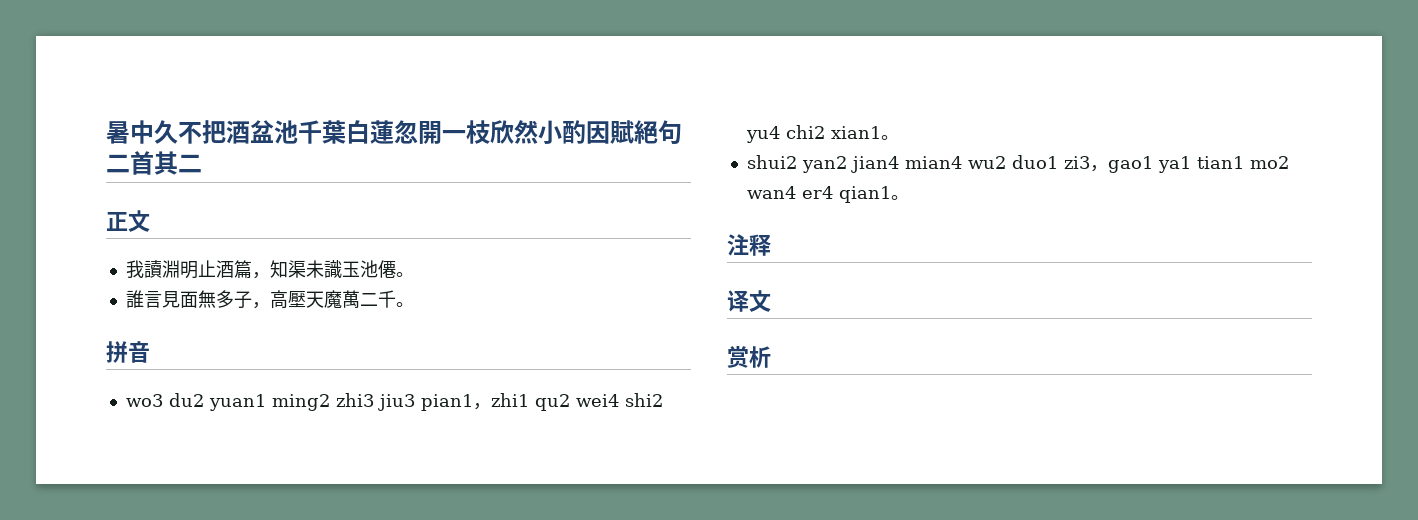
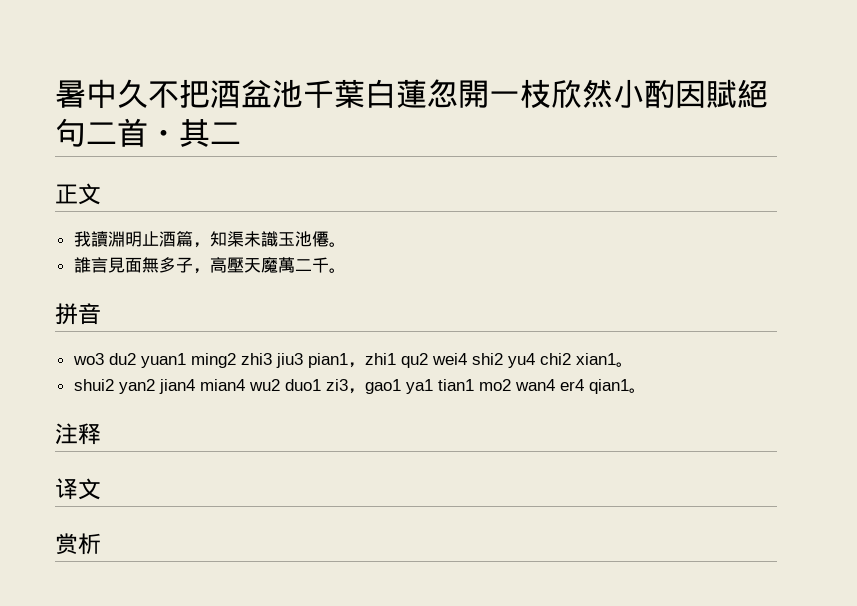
(154, 163) none -> [148,129,179,144] ・

